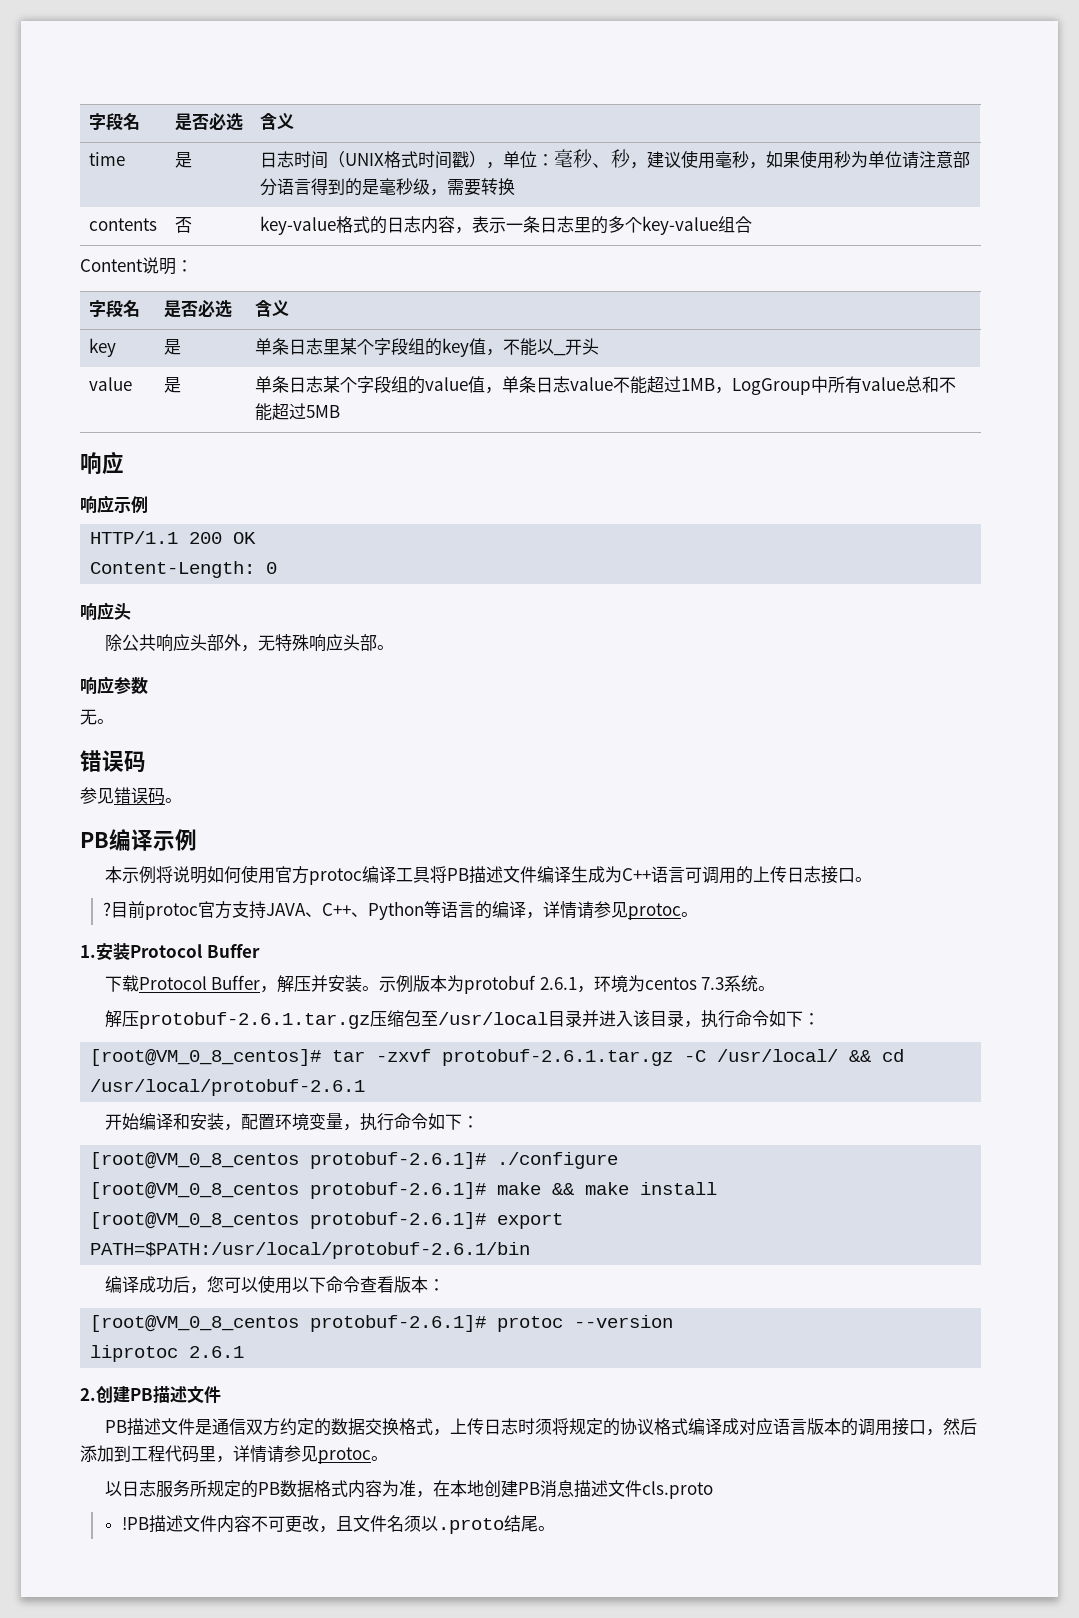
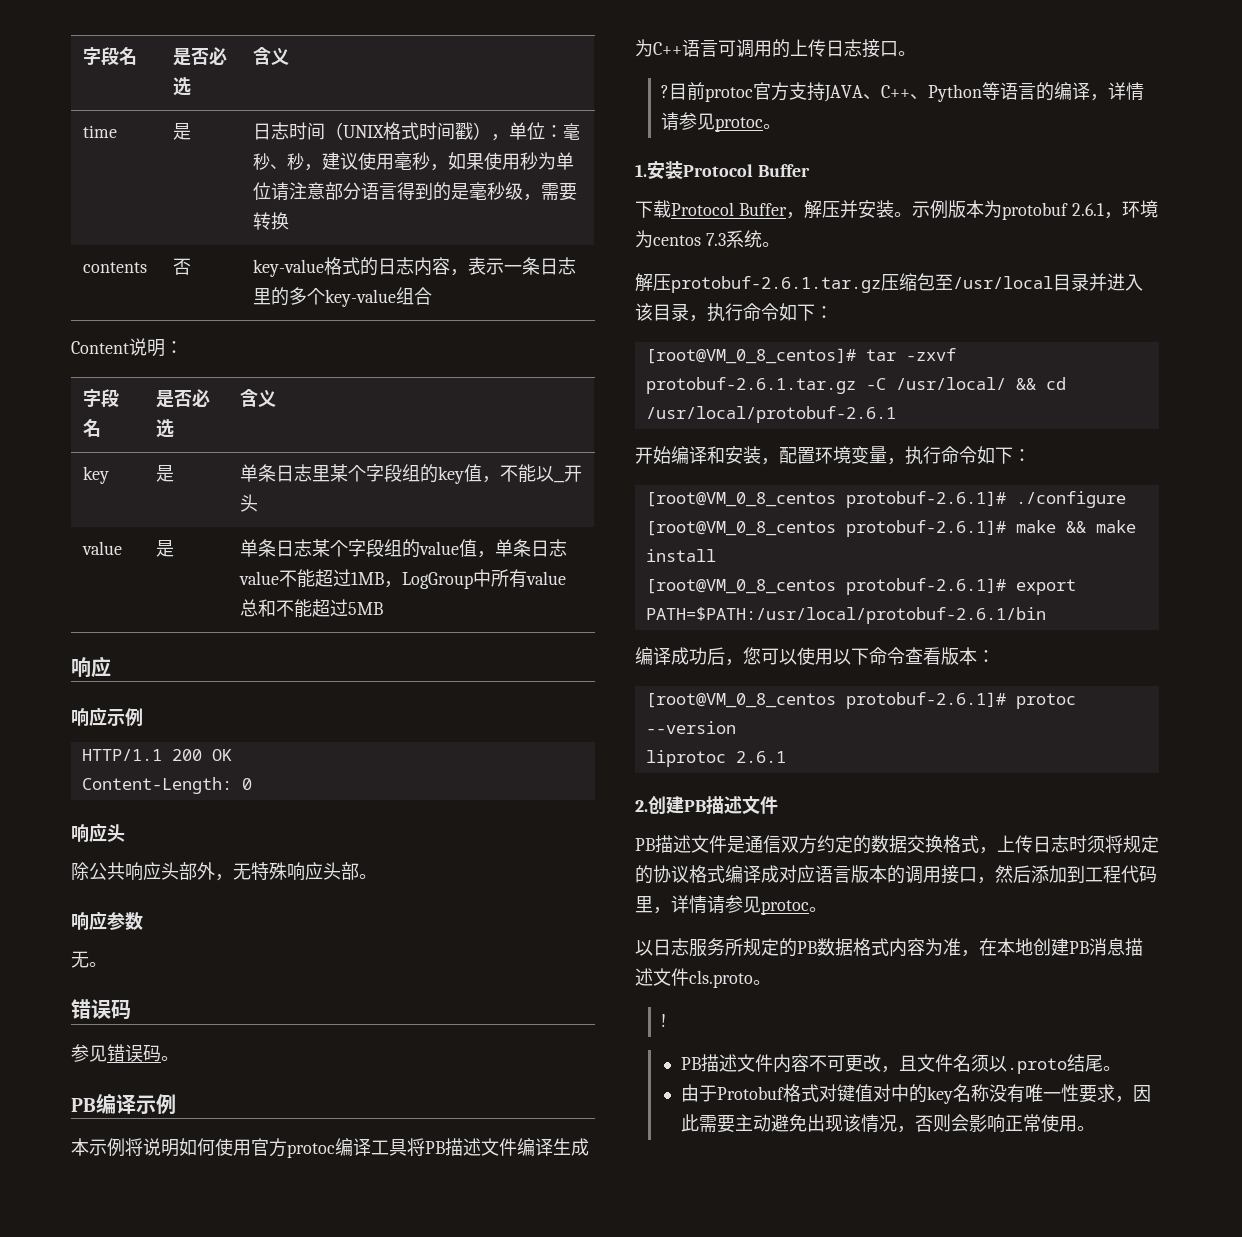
[121,1517,149,1530] // !PB -> [753,980,771,985] [660,1014,666,1027] [680,1057,701,1070] 。 // ! // PB
(555, 1528) none -> [680,1084,1151,1104] [680,1114,1095,1133] // 由于Protobuf格式对键值对中的key名称没有唯一性要求，因此需要主动避免出现该情况，否则会影响正常使用。

